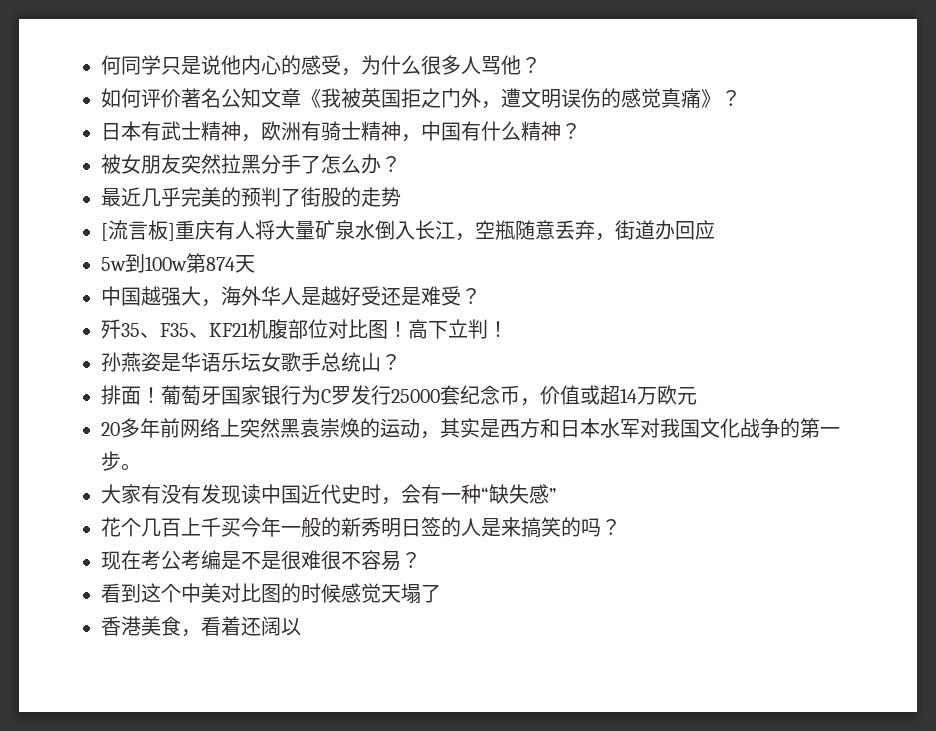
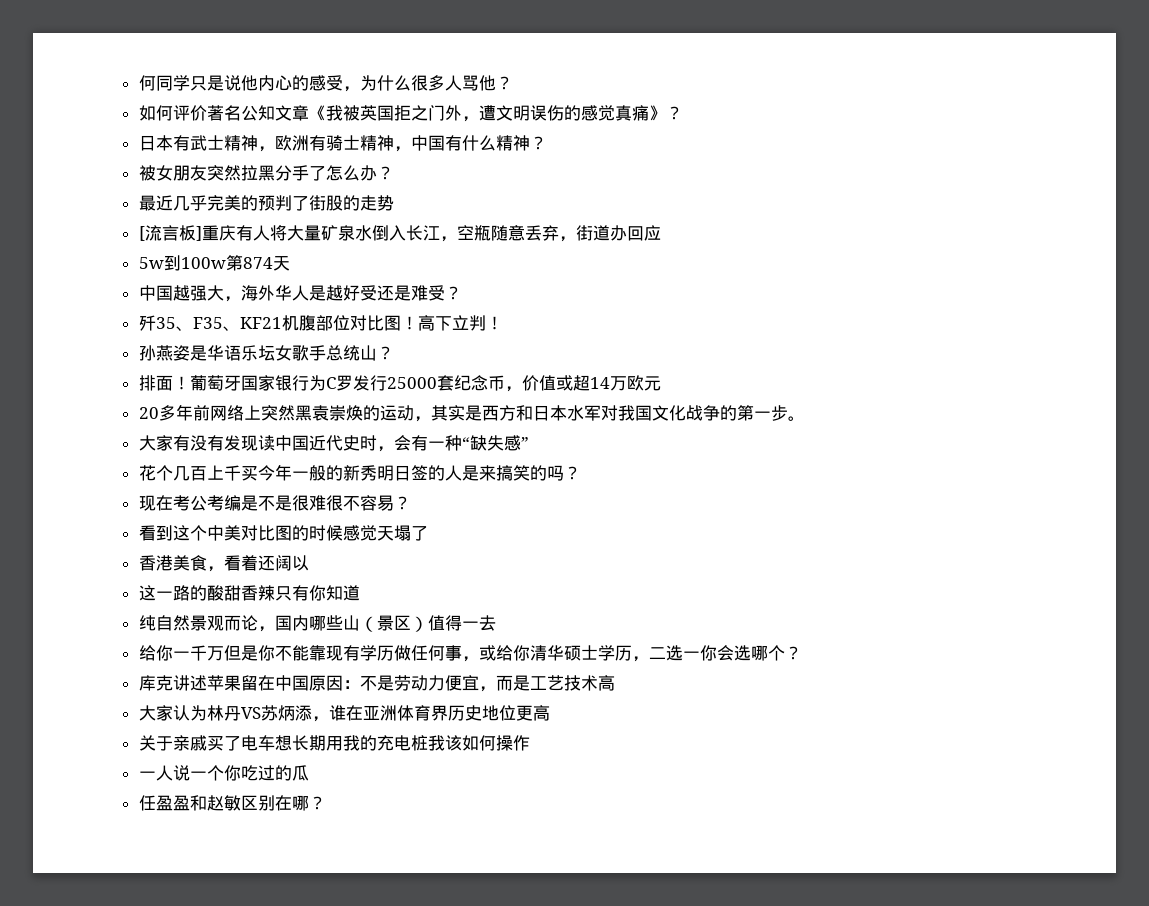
(301, 627) none -> [138,585,360,601] [138,615,496,632] [138,645,802,662] [138,675,615,692] [138,705,550,722] [138,735,530,751] [138,765,309,781] [138,795,326,811] // 这一路的酸甜香辣只有你知道 // 纯自然景观而论，国内哪些山（景区）值得一去 // 给你一千万但是你不能靠现有学历做任何事，或给你清华硕士学历，二选一你会选哪个？ // 库克讲述苹果留在中国原因：不是劳动力便宜，而是工艺技术高 // 大家认为林丹VS苏炳添，谁在亚洲体育界历史地位更高 // 关于亲戚买了电车想长期用我的充电桩我该如何操作 // 一人说一个你吃过的瓜 // 任盈盈和赵敏区别在哪？

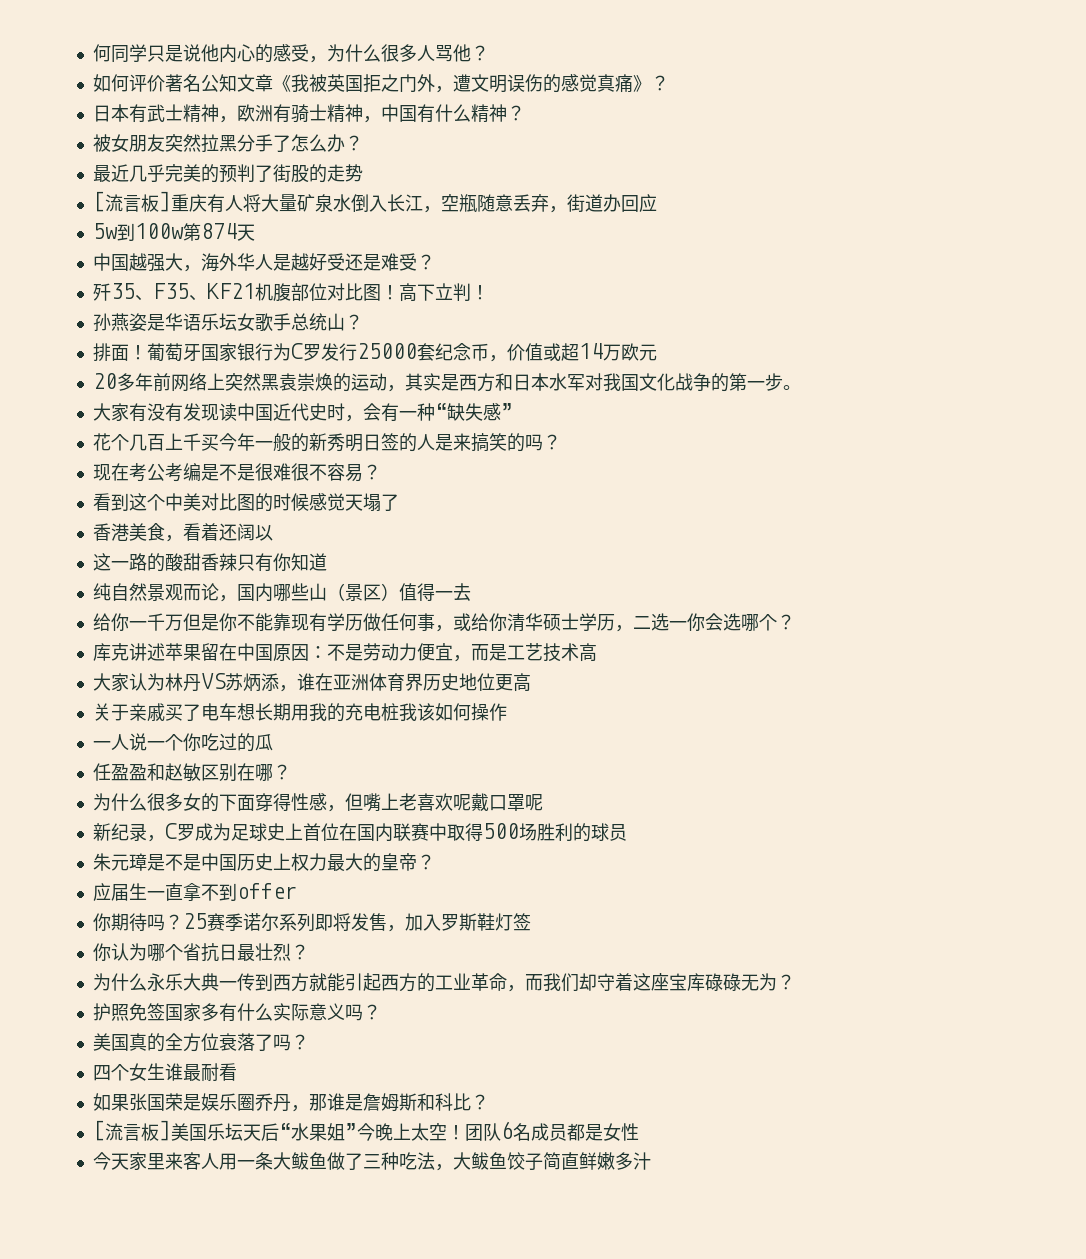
(326, 803) none -> [92,793,543,812] [92,823,627,842] [92,853,435,872] [92,883,297,902] [92,913,531,932] [92,943,309,962] [92,973,795,992] [92,1003,381,1022] [92,1033,309,1052] [92,1063,237,1082] [92,1093,489,1112] [92,1120,639,1141] [92,1152,651,1171] // 为什么很多女的下面穿得性感，但嘴上老喜欢呢戴口罩呢 // 新纪录，C罗成为足球史上首位在国内联赛中取得500场胜利的球员 // 朱元璋是不是中国历史上权力最大的皇帝？ // 应届生一直拿不到offer // 你期待吗？25赛季诺尔系列即将发售，加入罗斯鞋灯签 // 你认为哪个省抗日最壮烈？ // 为什么永乐大典一传到西方就能引起西方的工业革命，而我们却守着这座宝库碌碌无为？ // 护照免签国家多有什么实际意义吗？ // 美国真的全方位衰落了吗？ // 四个女生谁最耐看 // 如果张国荣是娱乐圈乔丹，那谁是詹姆斯和科比？ // [流言板]美国乐坛天后“水果姐”今晚上太空！团队6名成员都是女性 // 今天家里来客人用一条大鲅鱼做了三种吃法，大鲅鱼饺子简直鲜嫩多汁

